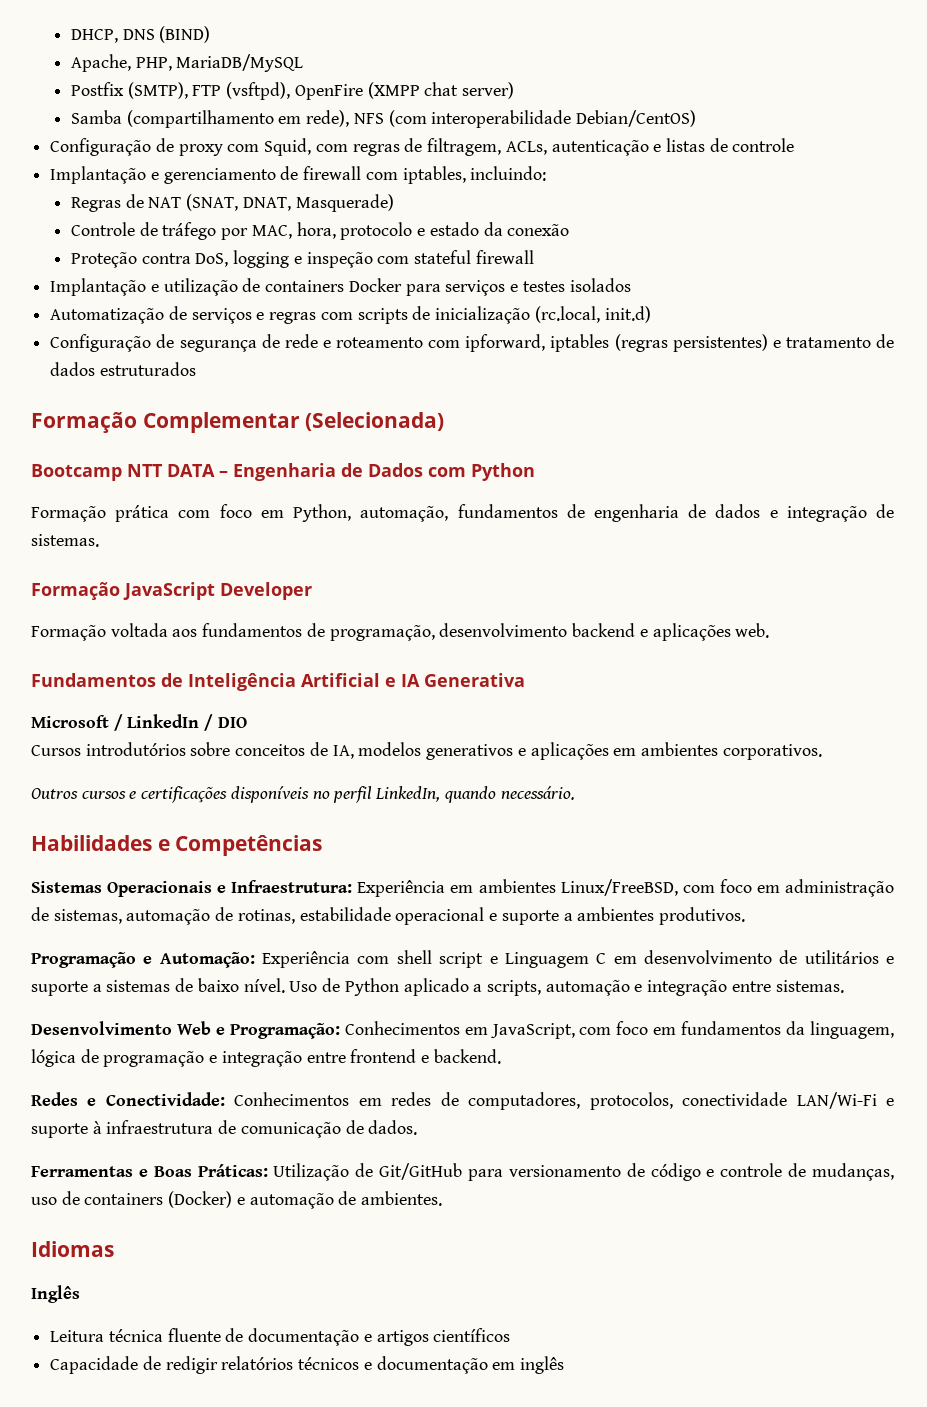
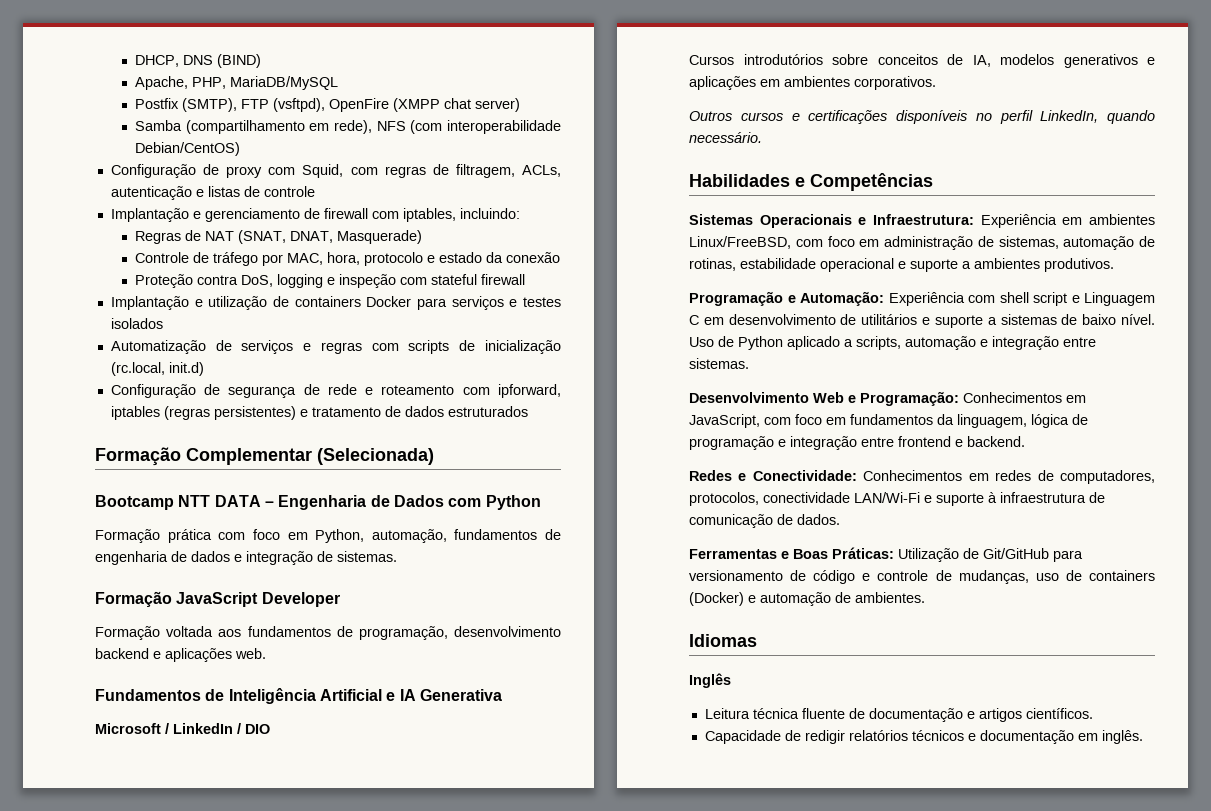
[433,1328,511,1342] científicos -> [1025,708,1093,719] científicos.
[520,1356,565,1374] inglês -> [1101,730,1143,744] inglês.

